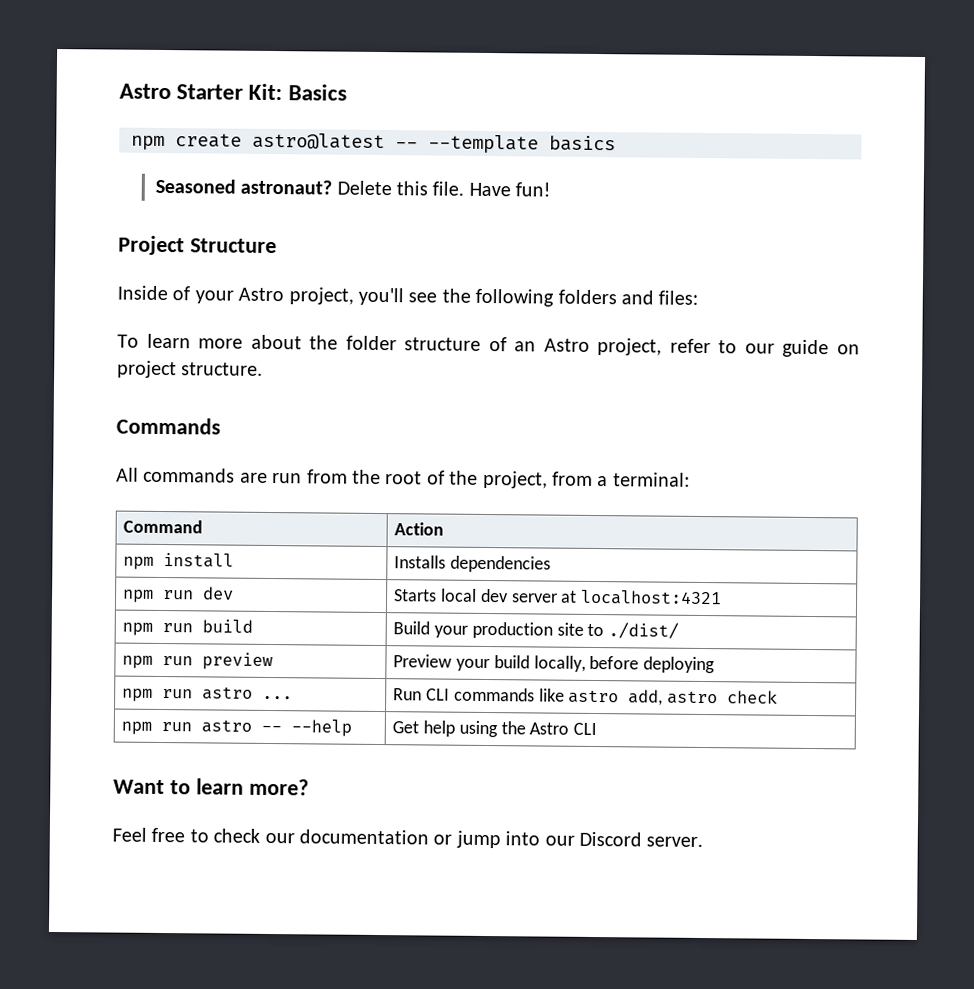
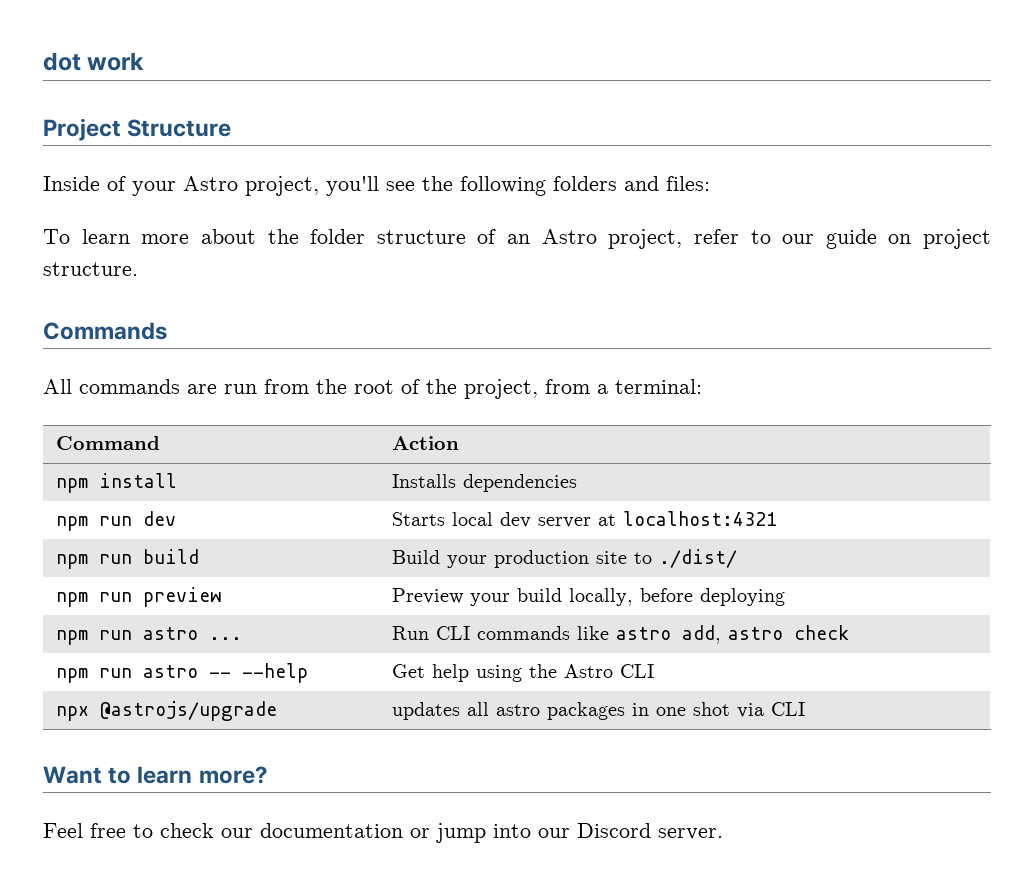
[119,83,347,101] [131,132,616,154] [154,178,552,197] Astro Starter Kit: Basics // npm create astro@latest -- --template basics // Seasoned astronaut? Delete this file. Have fun! -> [43,53,145,71] dot work
(598, 729) none -> [55,701,277,721] [391,702,805,720] // npx @astrojs/upgrade | updates all astro packages in one shot via CLI

